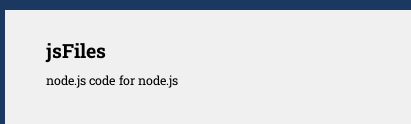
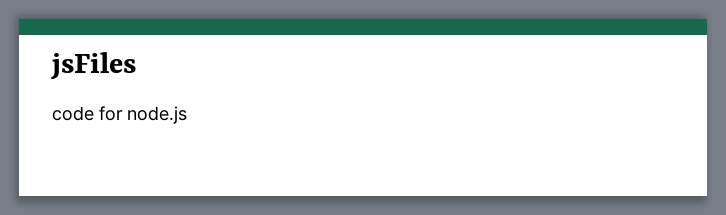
[46,75,86,88] node.js -> (136, 66) none

